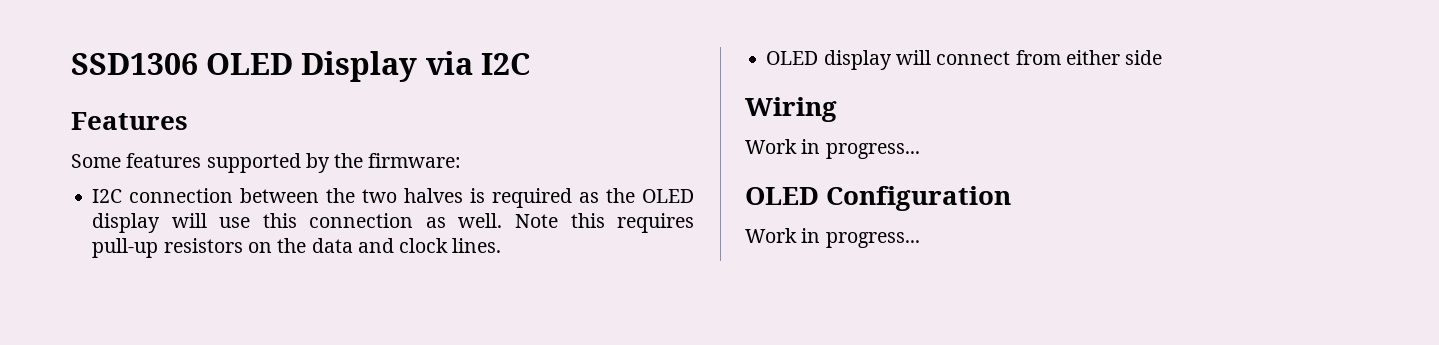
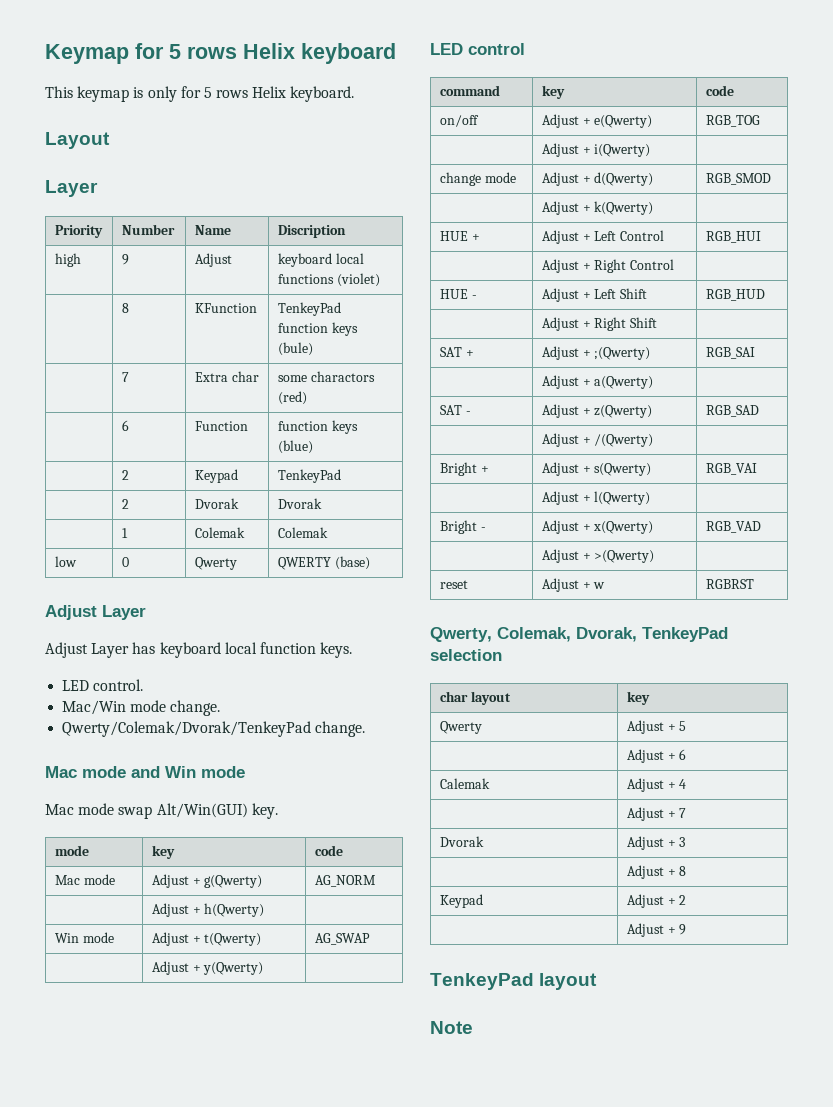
[71,51,530,82] [71,112,188,130] [71,153,462,173] [92,188,694,208] [92,213,694,233] [92,238,502,258] [766,50,1163,70] [745,97,837,122] [745,139,920,159] [745,186,1012,211] [745,228,920,248] SSD1306 OLED Display via I2C // Features // Some features supported by the firmware: // I2C connection between the two halves is required as the OLED display will use this connection as well. Note this requires pull-up resistors on the data and clock lines. // OLED display will connect from either side // Wiring // Work in progress... // OLED Configuration // Work in progress... -> [45,43,396,64] [45,86,355,102] [45,132,110,149] [45,180,98,197] [54,225,103,238] [121,224,175,235] [194,225,231,235] [277,225,346,238] [54,253,81,267] [121,254,129,265] [194,253,232,267] [277,253,364,267] [277,273,380,287] [121,303,129,313] [194,303,257,313] [277,302,341,316] [277,322,358,336] [277,342,313,356] [121,372,129,382] [194,371,259,382] [277,371,375,382] [277,391,307,405] [121,420,129,431] [194,421,248,431] [277,420,358,434] [277,440,313,454] [121,470,129,480] [194,469,238,483] [277,469,341,483] [121,499,129,509] [194,498,239,509] [277,498,322,509] [121,528,128,538] [194,527,245,538] [277,527,328,538] [54,556,77,567] [121,557,129,567] [194,557,237,570] [277,556,370,570] [45,605,146,620] [45,642,353,658] [62,679,144,691] [62,700,221,716] [62,721,366,737] [45,766,245,778] [45,803,278,819] [54,845,89,856] [151,845,175,859] [314,845,343,856] [54,874,115,885] [151,874,263,888] [314,875,376,887] [151,903,265,917] [54,932,114,943] [151,932,262,946] [314,933,370,945] [151,961,264,975] [430,43,525,55] [439,85,500,96] [541,85,565,99] [705,85,734,96] [439,115,479,127] [541,114,653,128] [705,115,760,127] [541,143,651,157] [439,172,516,186] [541,172,654,186] [705,173,771,185] [541,201,654,215] [439,231,480,241] [541,230,665,244] [705,231,761,243] [541,259,675,273] [439,289,477,299] [541,288,648,302] [705,289,765,301] [541,317,658,331] [439,347,474,357] [541,346,651,360] [705,347,755,359] [541,375,654,389] [439,405,471,415] [541,404,653,418] [705,405,759,417] [541,433,654,447] [439,462,489,476] [541,462,652,476] [705,463,757,475] [541,491,651,505] [439,520,486,534] [541,520,654,534] [705,521,761,533] [541,549,655,563] [439,580,468,589] [541,578,606,592] [705,579,754,589] [430,627,728,642] [430,649,502,661] [439,691,511,705] [626,691,650,705] [439,721,482,734] [626,720,687,734] [626,749,687,763] [439,778,490,789] [626,778,687,792] [626,807,687,821] [439,836,484,847] [626,836,686,850] [626,865,687,879] [439,894,483,908] [626,894,687,908] [626,923,687,937] [430,973,598,990] [430,1021,473,1034] Keymap for 5 rows Helix keyboard // This keymap is only for 5 rows Helix keyboard. // Layout // Layer // Priority | Number | Name | Discription // high | 9 | Adjust | keyboard local functions (violet) // | 8 | KFunction | TenkeyPad function keys (bule) // | 7 | Extra char | some charactors (red) // | 6 | Function | function keys (blue) // | 2 | Keypad | TenkeyPad // | 2 | Dvorak | Dvorak // | 1 | Colemak | Colemak // low | 0 | Qwerty | QWERTY (base) // Adjust Layer // Adjust Layer has keyboard local function keys. // LED control. // Mac/Win mode change. // Qwerty/Colemak/Dvorak/TenkeyPad change. // Mac mode and Win mode // Mac mode swap Alt/Win(GUI) key. // mode | key | code // Mac mode | Adjust + g(Qwerty) | AG_NORM // | Adjust + h(Qwerty) | // Win mode | Adjust + t(Qwerty) | AG_SWAP // | Adjust + y(Qwerty) | // LED control // command | key | code // on/off | Adjust + e(Qwerty) | RGB_TOG // | Adjust + i(Qwerty) | // change mode | Adjust + d(Qwerty) | RGB_SMOD // | Adjust + k(Qwerty) | // HUE + | Adjust + Left Control | RGB_HUI // | Adjust + Right Control | // HUE - | Adjust + Left Shift | RGB_HUD // | Adjust + Right Shift | // SAT + | Adjust + ;(Qwerty) | RGB_SAI // | Adjust + a(Qwerty) | // SAT - | Adjust + z(Qwerty) | RGB_SAD // | Adjust + /(Qwerty) | // Bright + | Adjust + s(Qwerty) | RGB_VAI // | Adjust + l(Qwerty) | // Bright - | Adjust + x(Qwerty) | RGB_VAD // | Adjust + >(Qwerty) | // reset | Adjust + w | RGBRST // Qwerty, Colemak, Dvorak, TenkeyPad selection // char layout | key // Qwerty | Adjust + 5 // | Adjust + 6 // Calemak | Adjust + 4 // | Adjust + 7 // Dvorak | Adjust + 3 // | Adjust + 8 // Keypad | Adjust + 2 // | Adjust + 9 // TenkeyPad layout // Note

